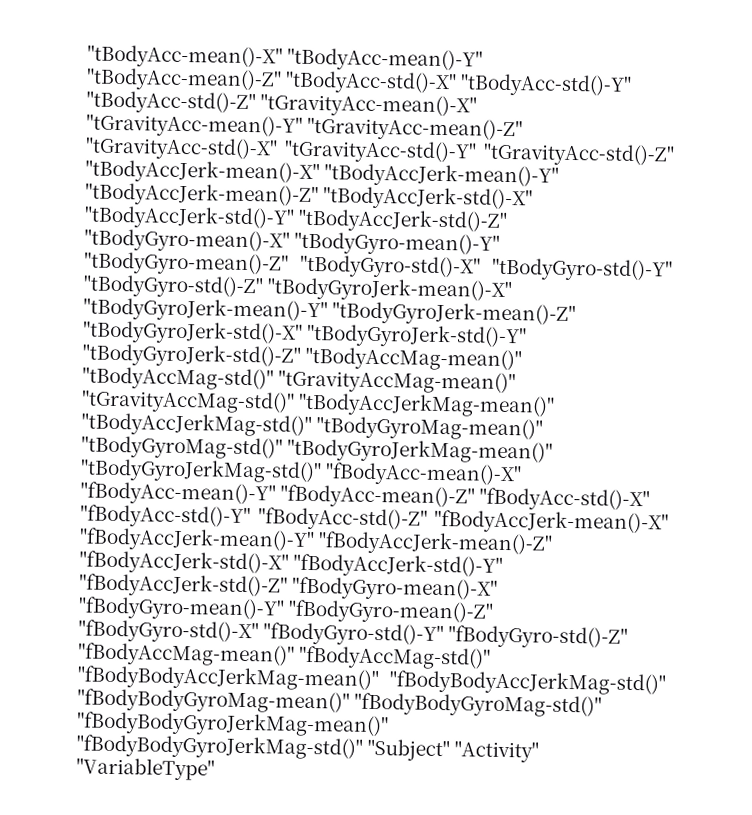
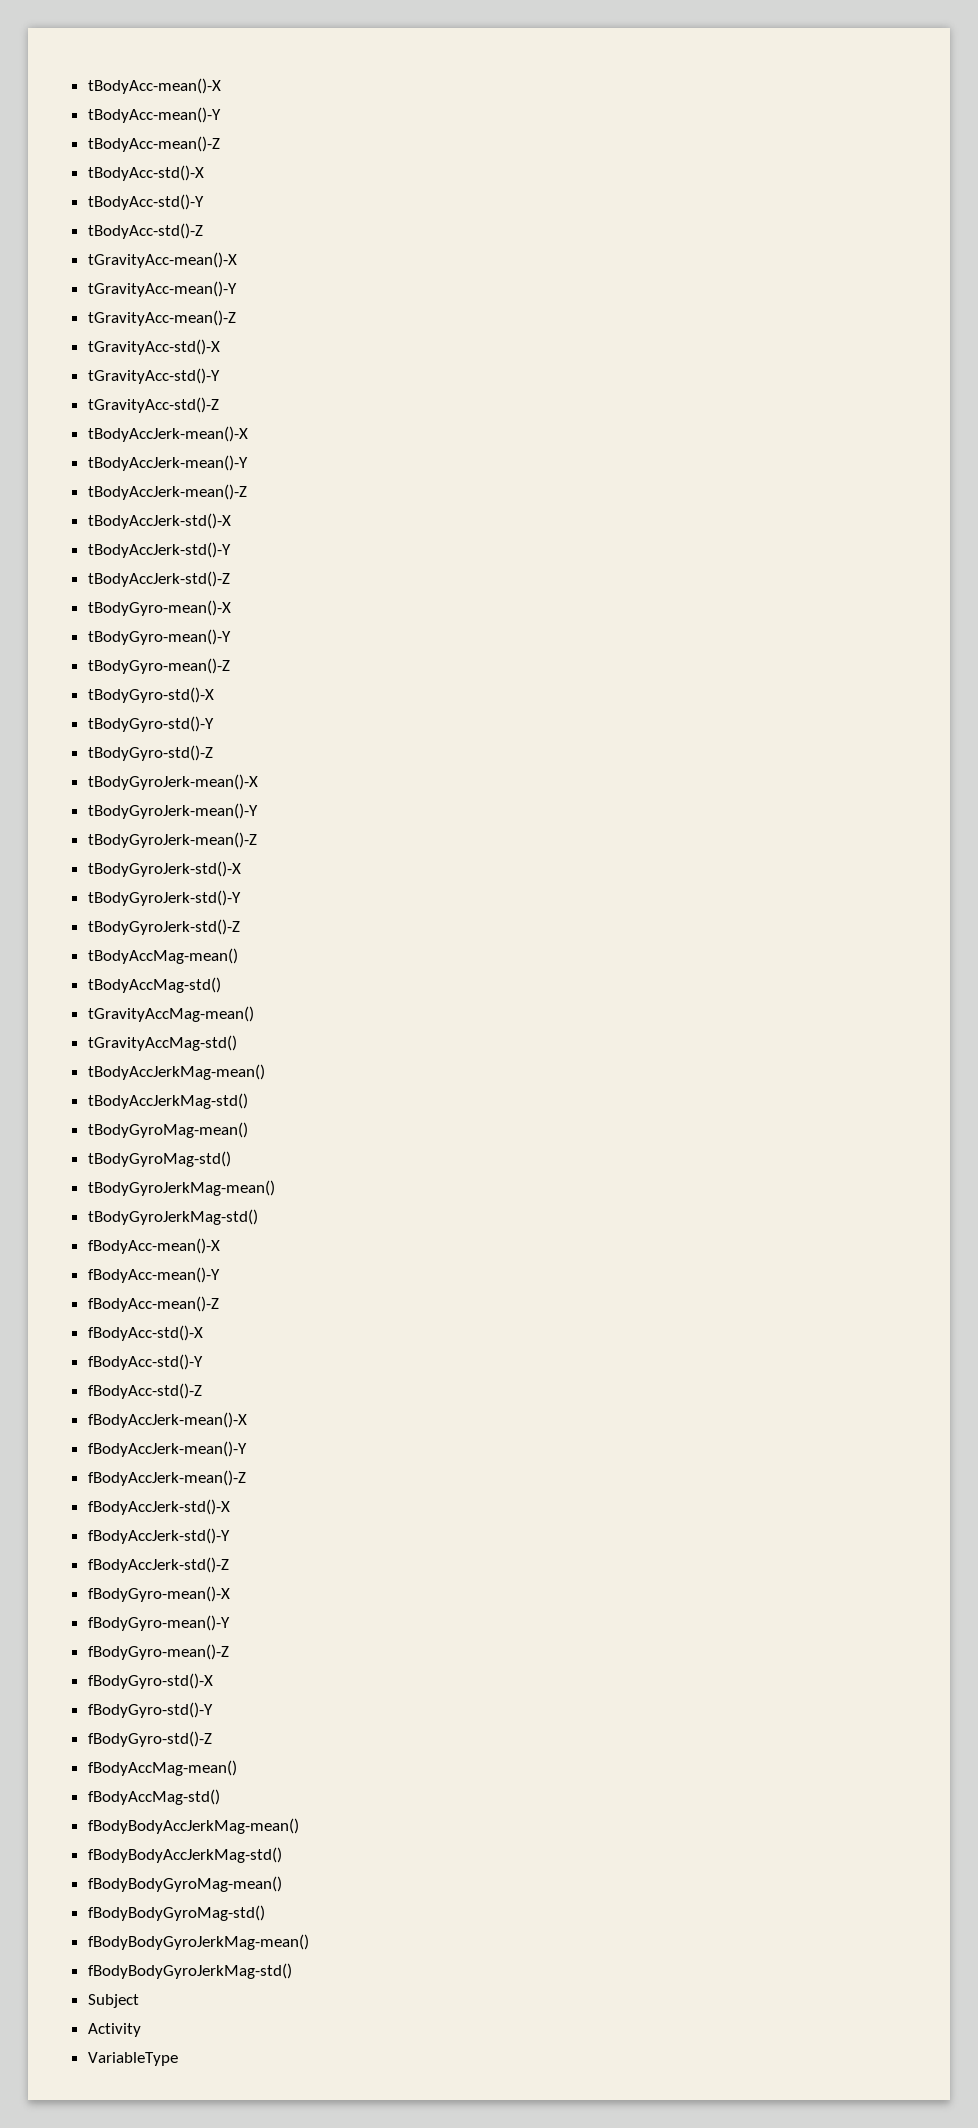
[87,44,484,72] [86,67,633,97] [86,90,478,118] [86,113,524,142] [85,136,675,167] [85,159,560,188] [85,182,534,211] [84,205,509,234] [84,228,501,256] [84,251,673,282] [83,274,513,303] [83,297,577,327] [82,320,528,349] [82,343,523,372] [82,366,517,395] [81,389,556,418] [81,412,544,441] [81,435,554,464] [80,458,523,487] [80,481,651,512] [80,504,669,535] [79,527,554,556] [79,550,504,578] [79,573,499,601] [78,596,495,624] [78,619,629,649] [78,642,492,670] [77,665,666,696] [77,688,603,718] [76,711,389,738] [76,734,540,763] [76,757,215,781] "tBodyAcc-mean()-X" "tBodyAcc-mean()-Y" "tBodyAcc-mean()-Z" "tBodyAcc-std()-X" "tBodyAcc-std()-Y" "tBodyAcc-std()-Z" "tGravityAcc-mean()-X" "tGravityAcc-mean()-Y" "tGravityAcc-mean()-Z" "tGravityAcc-std()-X" "tGravityAcc-std()-Y" "tGravityAcc-std()-Z" "tBodyAccJerk-mean()-X" "tBodyAccJerk-mean()-Y" "tBodyAccJerk-mean()-Z" "tBodyAccJerk-std()-X" "tBodyAccJerk-std()-Y" "tBodyAccJerk-std()-Z" "tBodyGyro-mean()-X" "tBodyGyro-mean()-Y" "tBodyGyro-mean()-Z" "tBodyGyro-std()-X" "tBodyGyro-std()-Y" "tBodyGyro-std()-Z" "tBodyGyroJerk-mean()-X" "tBodyGyroJerk-mean()-Y" "tBodyGyroJerk-mean()-Z" "tBodyGyroJerk-std()-X" "tBodyGyroJerk-std()-Y" "tBodyGyroJerk-std()-Z" "tBodyAccMag-mean()" "tBodyAccMag-std()" "tGravityAccMag-mean()" "tGravityAccMag-std()" "tBodyAccJerkMag-mean()" "tBodyAccJerkMag-std()" "tBodyGyroMag-mean()" "tBodyGyroMag-std()" "tBodyGyroJerkMag-mean()" "tBodyGyroJerkMag-std()" "fBodyAcc-mean()-X" "fBodyAcc-mean()-Y" "fBodyAcc-mean()-Z" "fBodyAcc-std()-X" "fBodyAcc-std()-Y" "fBodyAcc-std()-Z" "fBodyAccJerk-mean()-X" "fBodyAccJerk-mean()-Y" "fBodyAccJerk-mean()-Z" "fBodyAccJerk-std()-X" "fBodyAccJerk-std()-Y" "fBodyAccJerk-std()-Z" "fBodyGyro-mean()-X" "fBodyGyro-mean()-Y" "fBodyGyro-mean()-Z" "fBodyGyro-std()-X" "fBodyGyro-std()-Y" "fBodyGyro-std()-Z" "fBodyAccMag-mean()" "fBodyAccMag-std()" "fBodyBodyAccJerkMag-mean()" "fBodyBodyAccJerkMag-std()" "fBodyBodyGyroMag-mean()" "fBodyBodyGyroMag-std()" "fBodyBodyGyroJerkMag-mean()" "fBodyBodyGyroJerkMag-std()" "Subject" "Activity" "VariableType" -> [87,78,221,94] [87,107,221,123] [87,136,220,152] [87,165,204,181] [87,194,204,210] [87,223,203,239] [87,252,237,268] [87,281,237,297] [87,310,236,326] [87,339,220,355] [87,368,220,384] [87,397,219,413] [87,426,248,442] [87,455,248,471] [87,484,247,500] [87,513,231,529] [87,542,231,558] [87,571,230,587] [87,600,231,616] [87,629,231,645] [87,658,230,674] [87,687,214,703] [87,716,214,732] [87,745,213,761] [87,774,258,790] [87,803,258,819] [87,832,257,848] [87,861,241,877] [87,890,241,906] [87,919,240,935] [87,948,238,964] [87,977,221,993] [87,1006,254,1022] [87,1035,237,1051] [87,1064,265,1080] [87,1093,248,1109] [87,1122,248,1138] [87,1151,231,1167] [87,1180,275,1196] [87,1209,258,1225] [87,1238,220,1254] [87,1267,220,1283] [87,1296,219,1312] [87,1325,203,1341] [87,1354,203,1370] [87,1383,202,1399] [87,1412,247,1428] [87,1441,247,1457] [87,1470,246,1486] [87,1499,230,1515] [87,1528,230,1544] [87,1557,229,1573] [87,1586,230,1602] [87,1615,230,1631] [87,1644,229,1660] [87,1673,213,1689] [87,1702,213,1718] [87,1731,212,1747] [87,1760,237,1776] [87,1789,220,1805] [87,1818,299,1834] [87,1847,282,1863] [87,1876,282,1892] [87,1905,265,1921] [87,1934,309,1950] [87,1963,292,1979] [87,1994,139,2008] [87,2023,141,2037] [87,2052,178,2066] tBodyAcc-mean()-X // tBodyAcc-mean()-Y // tBodyAcc-mean()-Z // tBodyAcc-std()-X // tBodyAcc-std()-Y // tBodyAcc-std()-Z // tGravityAcc-mean()-X // tGravityAcc-mean()-Y // tGravityAcc-mean()-Z // tGravityAcc-std()-X // tGravityAcc-std()-Y // tGravityAcc-std()-Z // tBodyAccJerk-mean()-X // tBodyAccJerk-mean()-Y // tBodyAccJerk-mean()-Z // tBodyAccJerk-std()-X // tBodyAccJerk-std()-Y // tBodyAccJerk-std()-Z // tBodyGyro-mean()-X // tBodyGyro-mean()-Y // tBodyGyro-mean()-Z // tBodyGyro-std()-X // tBodyGyro-std()-Y // tBodyGyro-std()-Z // tBodyGyroJerk-mean()-X // tBodyGyroJerk-mean()-Y // tBodyGyroJerk-mean()-Z // tBodyGyroJerk-std()-X // tBodyGyroJerk-std()-Y // tBodyGyroJerk-std()-Z // tBodyAccMag-mean() // tBodyAccMag-std() // tGravityAccMag-mean() // tGravityAccMag-std() // tBodyAccJerkMag-mean() // tBodyAccJerkMag-std() // tBodyGyroMag-mean() // tBodyGyroMag-std() // tBodyGyroJerkMag-mean() // tBodyGyroJerkMag-std() // fBodyAcc-mean()-X // fBodyAcc-mean()-Y // fBodyAcc-mean()-Z // fBodyAcc-std()-X // fBodyAcc-std()-Y // fBodyAcc-std()-Z // fBodyAccJerk-mean()-X // fBodyAccJerk-mean()-Y // fBodyAccJerk-mean()-Z // fBodyAccJerk-std()-X // fBodyAccJerk-std()-Y // fBodyAccJerk-std()-Z // fBodyGyro-mean()-X // fBodyGyro-mean()-Y // fBodyGyro-mean()-Z // fBodyGyro-std()-X // fBodyGyro-std()-Y // fBodyGyro-std()-Z // fBodyAccMag-mean() // fBodyAccMag-std() // fBodyBodyAccJerkMag-mean() // fBodyBodyAccJerkMag-std() // fBodyBodyGyroMag-mean() // fBodyBodyGyroMag-std() // fBodyBodyGyroJerkMag-mean() // fBodyBodyGyroJerkMag-std() // Subject // Activity // VariableType

